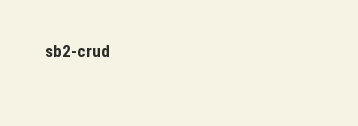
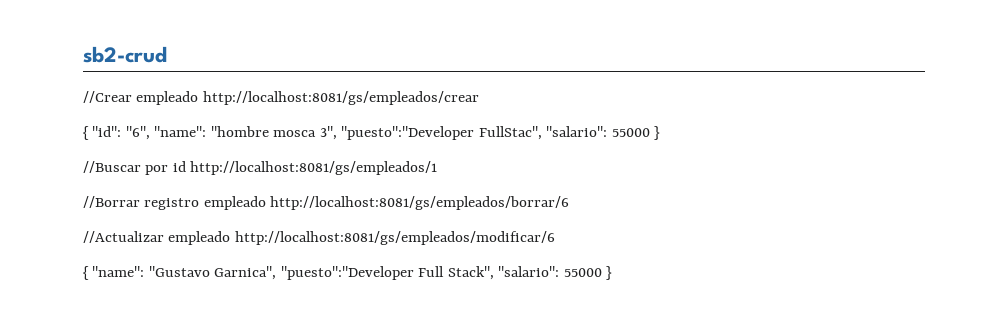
(110, 51) none -> [83,91,479,105] [83,126,661,140] [83,161,438,175] [83,196,570,210] [83,231,555,245] [83,266,613,280] // //Crear empleado http://localhost:8081/gs/empleados/crear // { "id": "6", "name": "hombre mosca 3", "puesto":"Developer FullStac", "salario": 55000 } // //Buscar por id http://localhost:8081/gs/empleados/1 // //Borrar registro empleado http://localhost:8081/gs/empleados/borrar/6 // //Actualizar empleado http://localhost:8081/gs/empleados/modificar/6 // { "name": "Gustavo Garnica", "puesto":"Developer Full Stack", "salario": 55000 }

